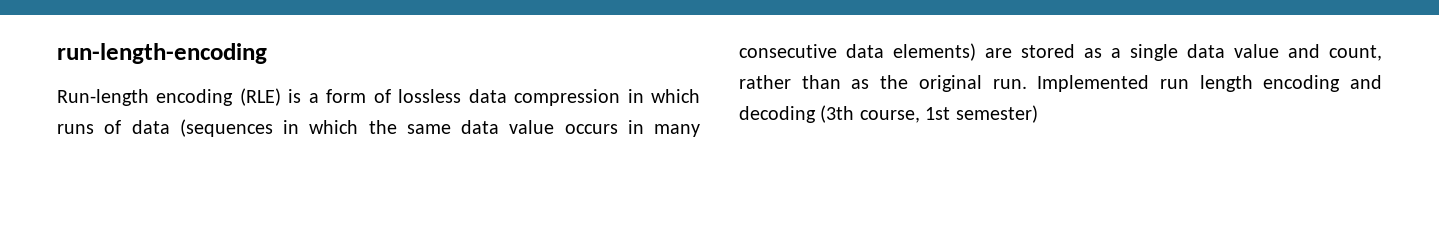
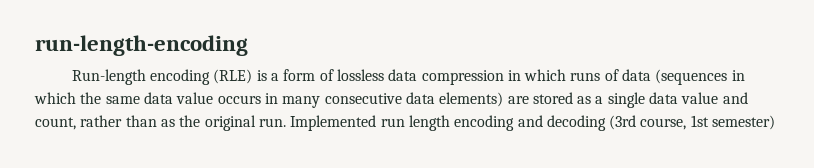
[820,105,855,123] (3th -> [609,115,637,130] (3rd

